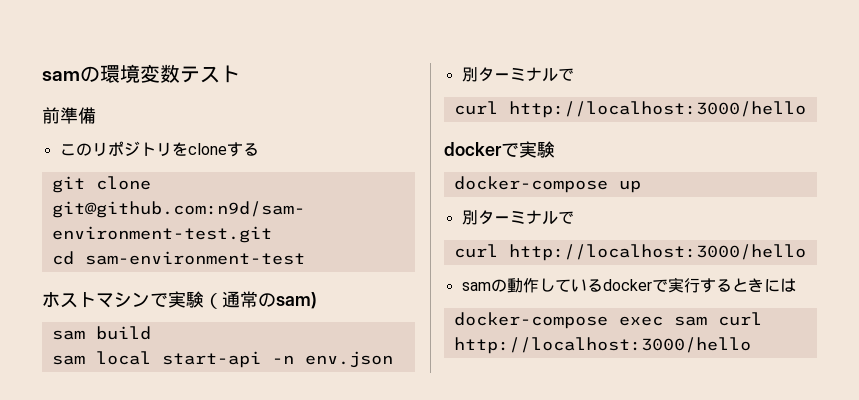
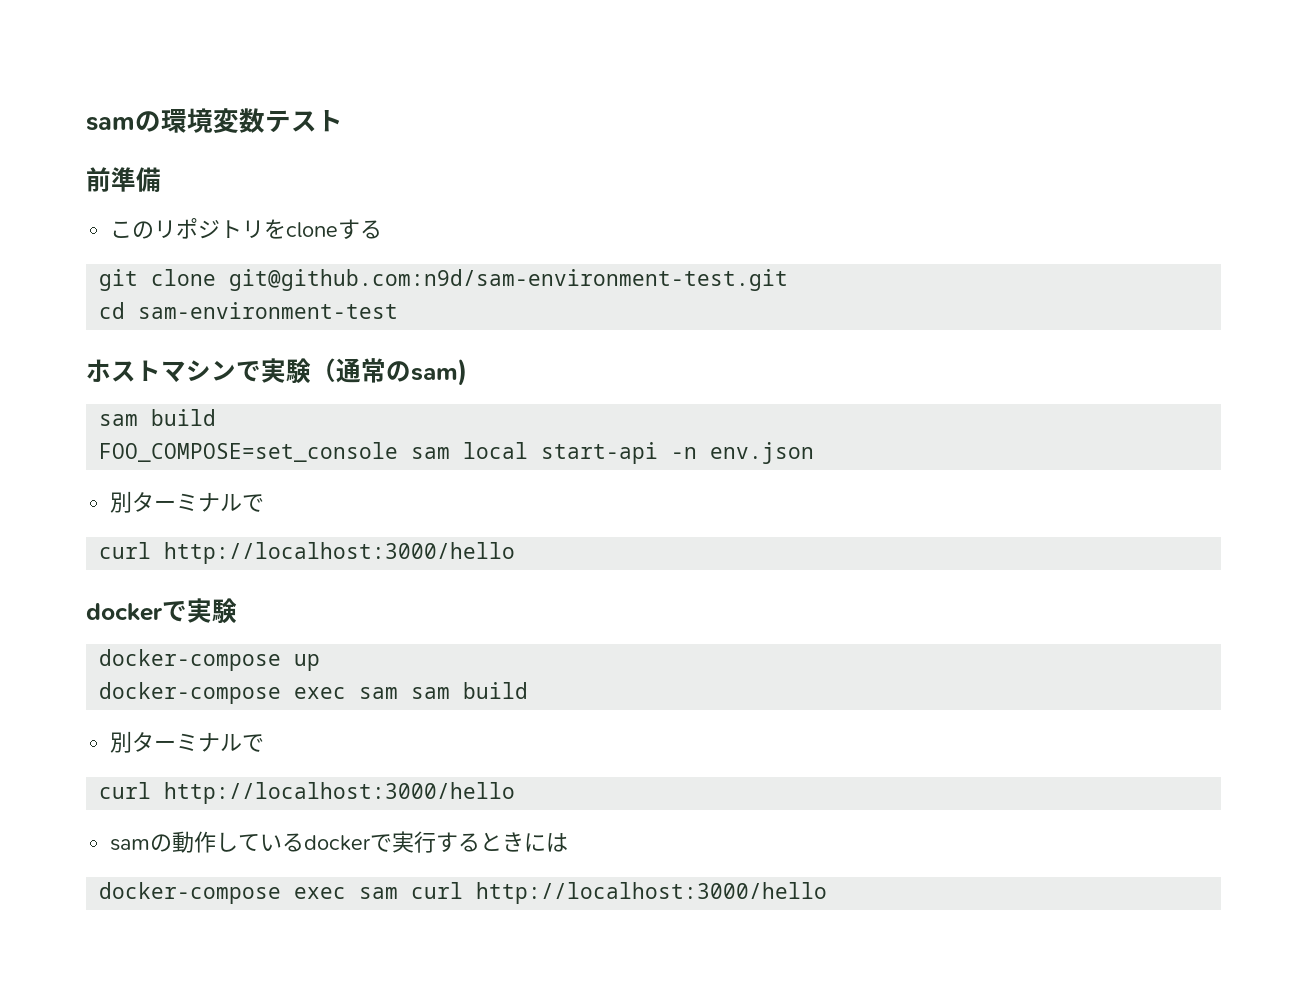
(151, 333) none -> [99,442,399,462] FOO_COMPOSE=set_console
(641, 186) none -> [99,682,529,704] // docker-compose exec sam sam build

